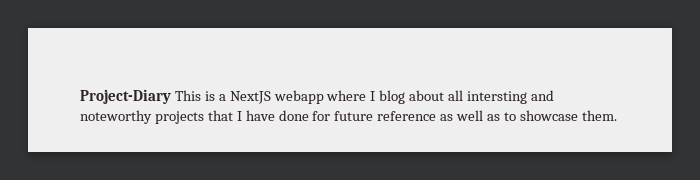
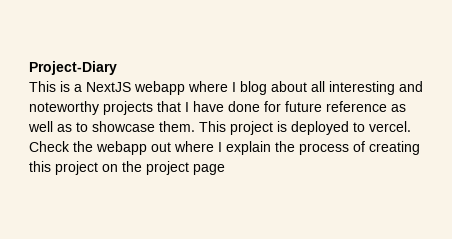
(171, 96) none -> (117, 68) //
[467,91,528,104] intersting -> [329,81,395,95] interesting
(617, 115) none -> [199,121,411,135] [29,141,420,155] [29,161,225,175] This project is deployed to vercel. Check the webapp out where I explain the process of creating this project on the project page

